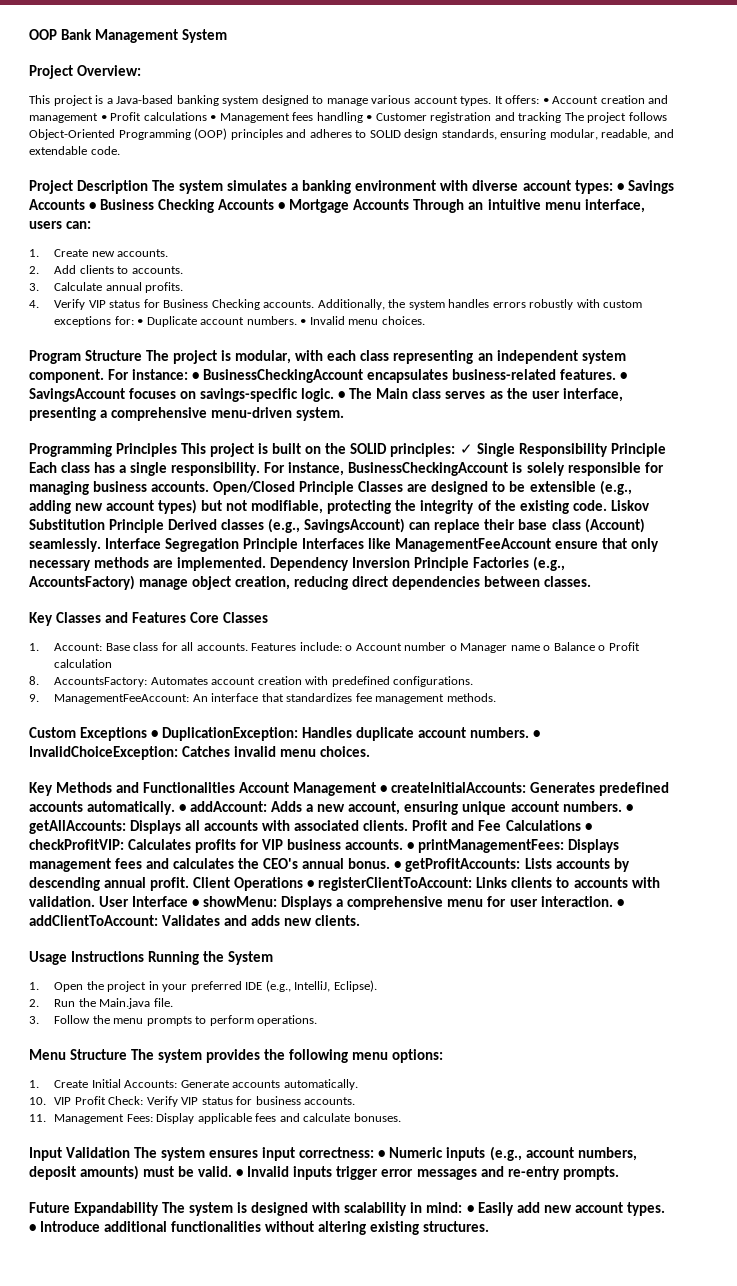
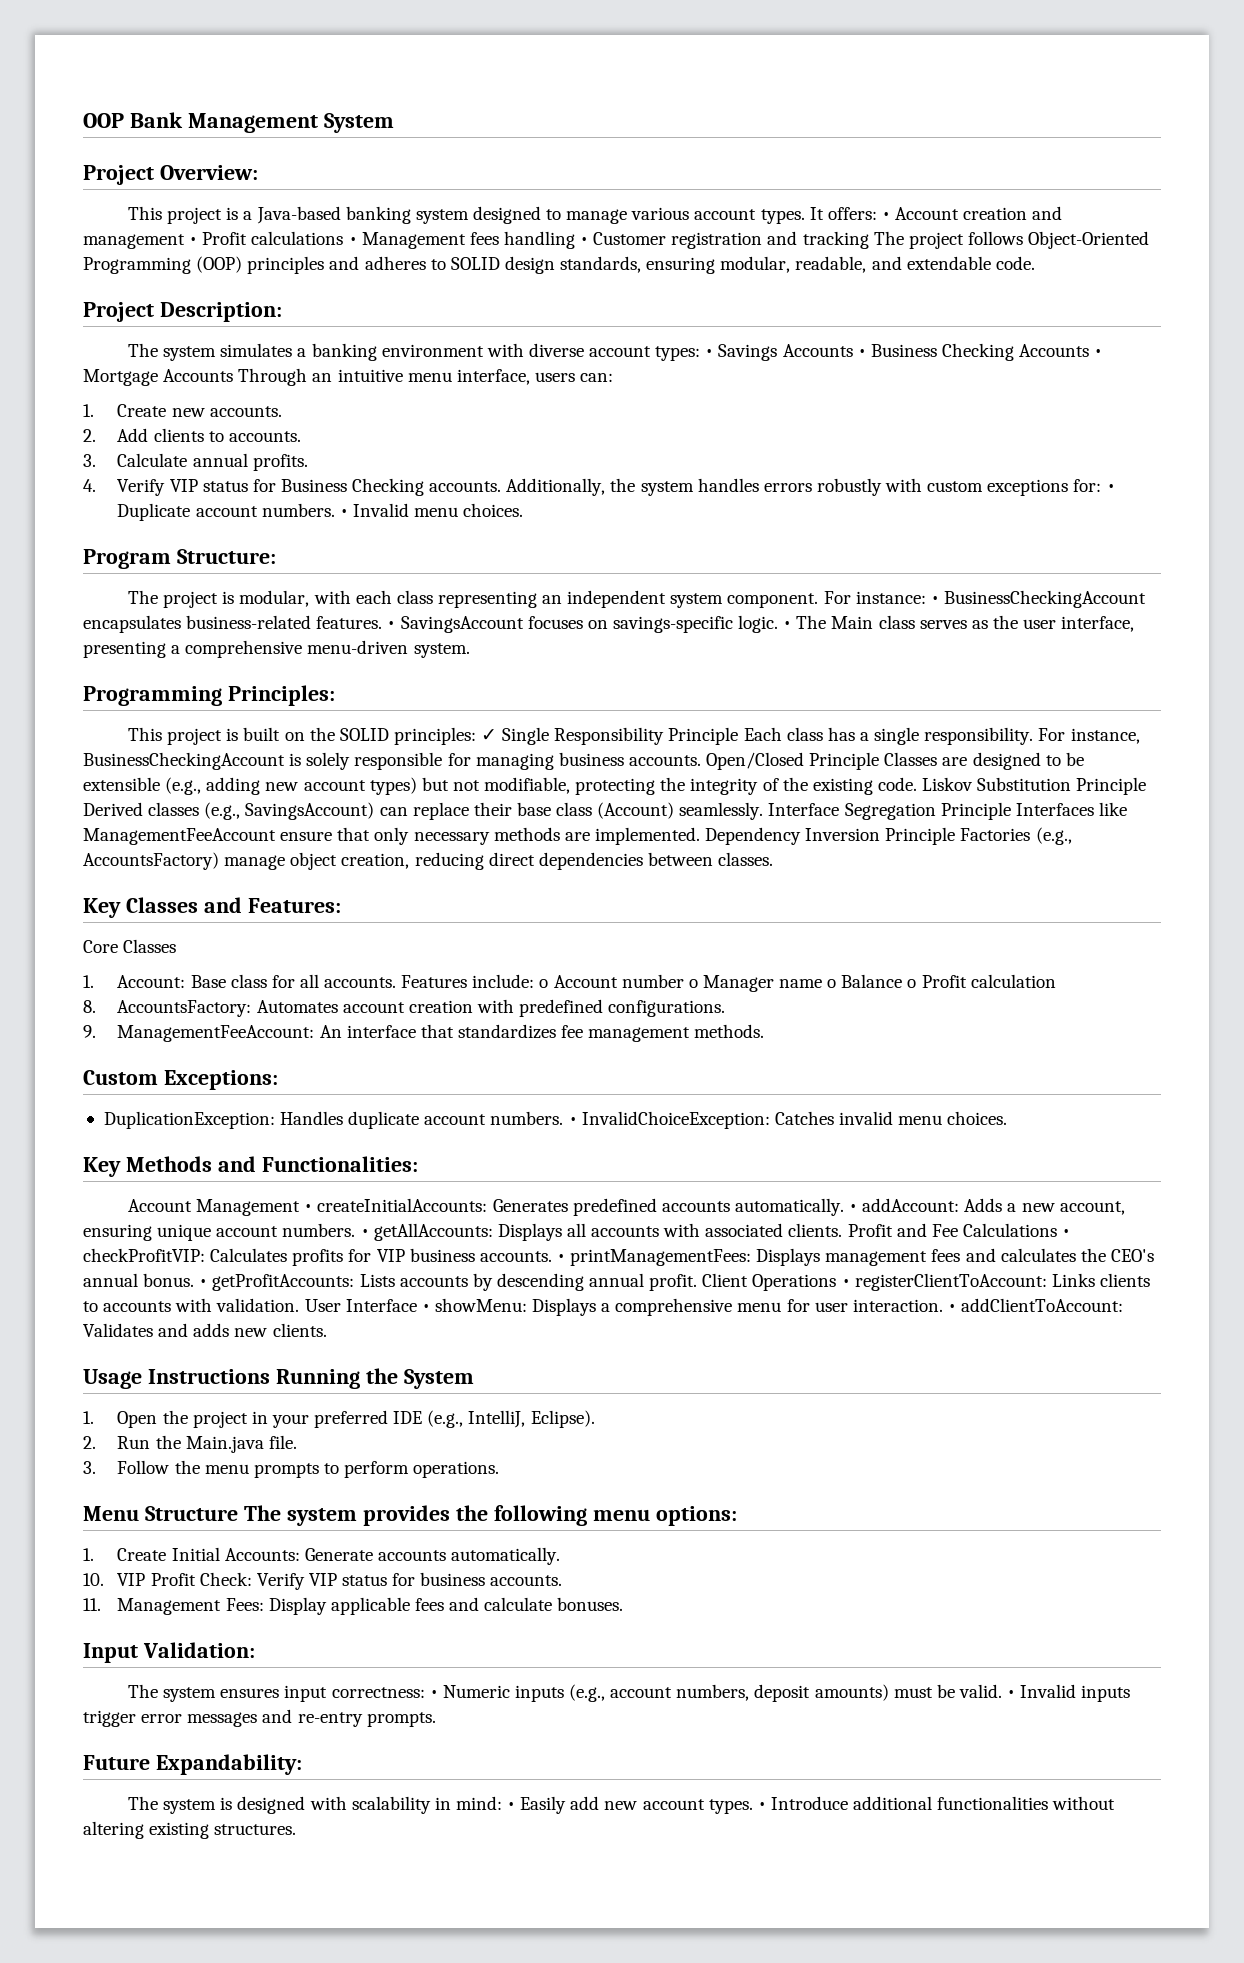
[77,180,149,194] Description -> [159,302,282,322] Description: //
[85,350,143,361] Structure -> [176,549,276,564] Structure: //
[116,443,178,457] Principles -> [227,685,335,706] Principles: //
[132,612,187,623] Features -> [247,898,341,913] Features: //
[80,727,159,741] Exceptions • -> [163,1070,278,1090] Exceptions: //
[143,782,236,793] Functionalities -> [261,1156,418,1172] Functionalities: //
[66,1147,131,1158] Validation -> [142,1642,255,1658] Validation: //
[74,1202,160,1216] Expandability -> [155,1754,302,1775] Expandability: //

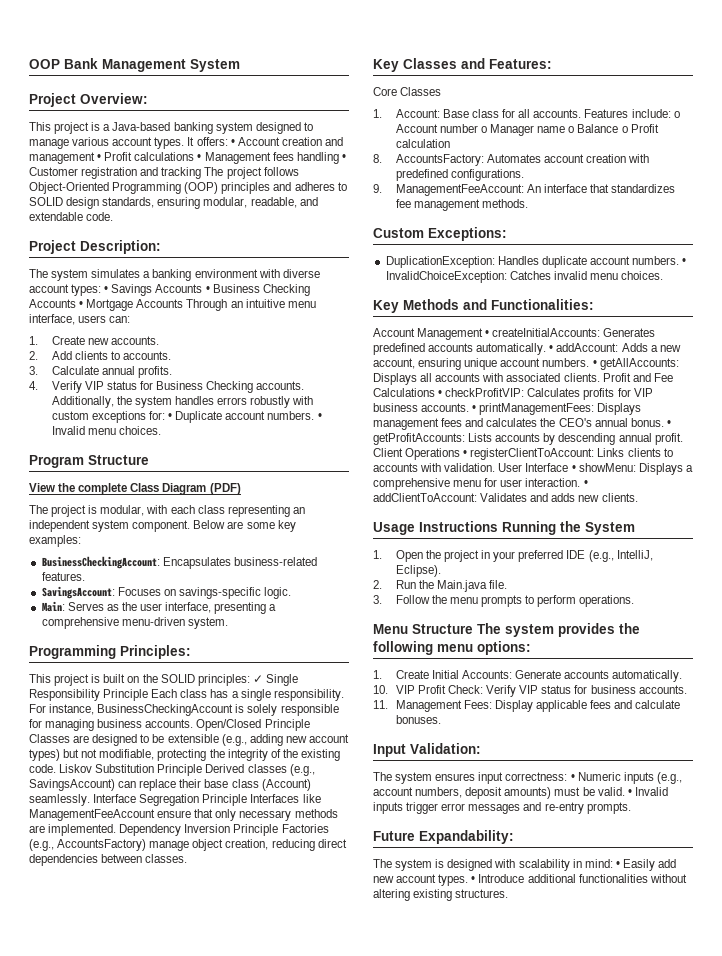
[176,549,276,564] Structure: -> [88,455,149,465] [29,483,241,495] Structure // View the complete Class Diagram (PDF)
[823,590,1147,608] [83,615,181,633] For instance: • BusinessCheckingAccount encapsulates -> [193,520,296,532] [29,535,81,547] [41,556,231,569] Below are some key examples: // BusinessCheckingAccount: Encapsulates
[387,616,583,633] • SavingsAccount focuses -> [41,586,161,599] // SavingsAccount: Focuses
[783,615,967,629] • The Main class serves -> [41,601,104,612] // Main: Serves

